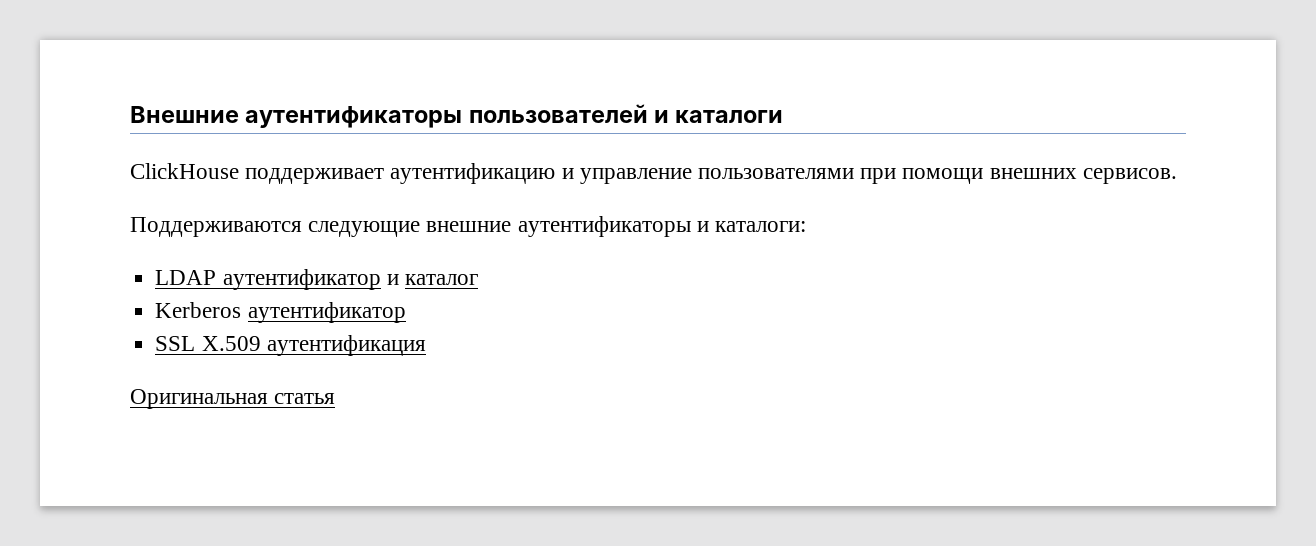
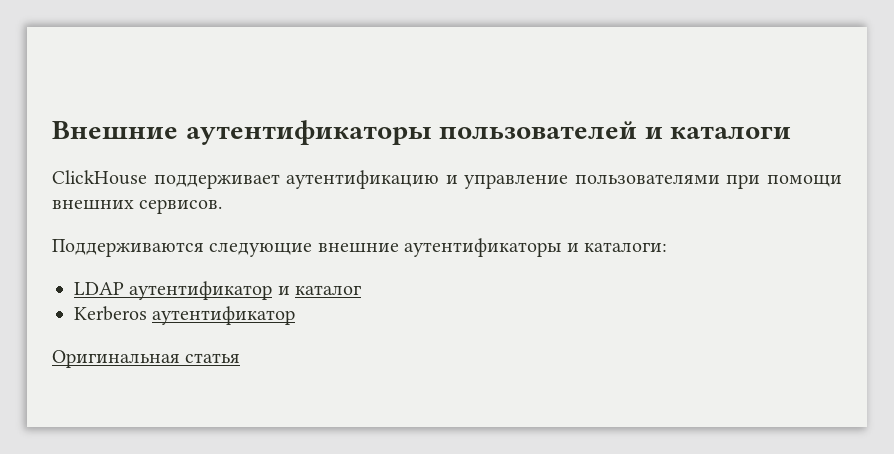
[155,335,426,356] // SSL X.509 аутентификация -> (296, 315) none

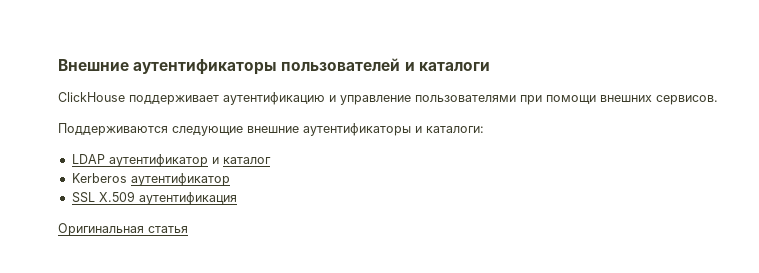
(296, 315) none -> [71,191,237,205] // SSL X.509 аутентификация

